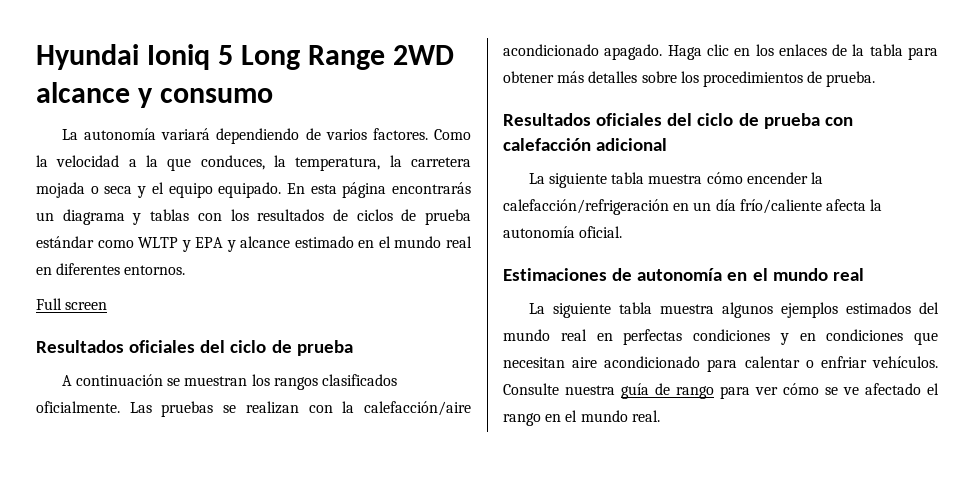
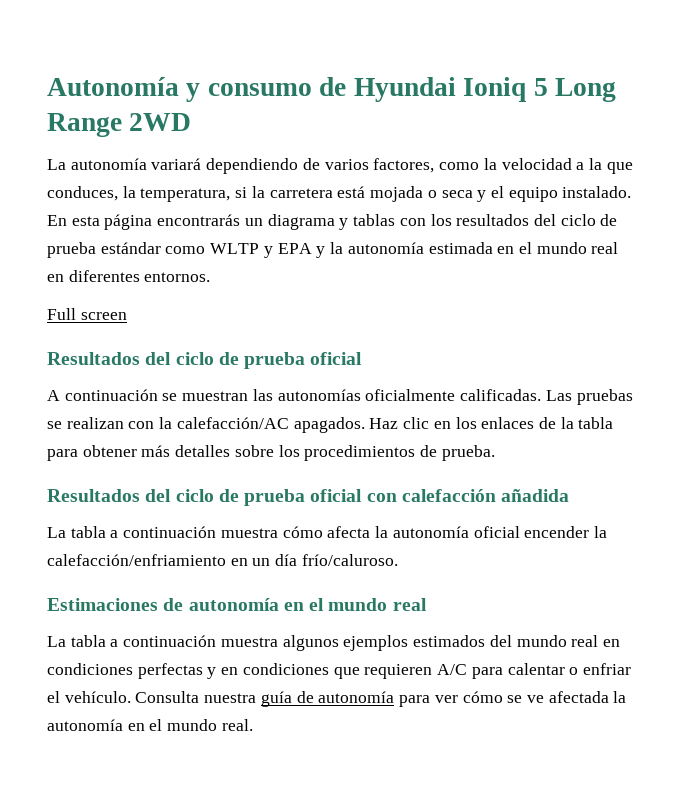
(36, 57) none -> [47,77,347,102] Autonomía y consumo de
[36,82,273,108] alcance y consumo -> (192, 122) none
[372,128,471,140] factores. Como -> [373,158,480,173] factores, como
(381, 164) none -> [235,187,248,198] si
(471, 162) none -> [337,186,366,198] está
[218,182,282,198] equipado. -> [562,186,632,198] instalado.
[332,209,393,221] de ciclos -> [533,214,596,226] del ciclo
[240,236,354,248] alcance estimado -> [330,242,493,254] la autonomía estimada
[129,340,353,356] oficiales del ciclo de prueba -> [145,352,363,369] del ciclo de prueba oficial
[251,374,398,390] [36,401,120,413] los rangos clasificados oficialmente. -> [252,389,542,401] las autonomías oficialmente calificadas.
[364,401,472,416] [503,44,702,60] calefacción/aire acondicionado apagado. Haga -> [176,417,399,433] calefacción/AC apagados. Haz
[596,113,820,129] oficiales del ciclo de prueba -> [145,489,363,506] del ciclo de prueba oficial
[596,138,668,151] [528,172,743,188] adicional // La siguiente tabla muestra cómo -> [501,489,570,502] [47,526,520,538] añadida // La tabla a continuación muestra cómo afecta la autonomía oficial
[503,199,669,215] calefacción/refrigeración -> [47,554,226,566] calefacción/enfriamiento
[739,199,883,214] [503,226,623,238] frío/caliente afecta la autonomía oficial. -> [301,554,398,566] frío/caluroso.
[552,302,652,318] siguiente tabla -> [70,635,217,647] tabla a continuación
[623,329,770,345] perfectas condiciones -> [47,663,203,679] condiciones perfectas
[503,356,701,368] necesitan aire acondicionado -> [364,664,468,679] requieren A/C
[872,356,938,368] [503,383,559,395] vehículos. Consulte -> [47,691,200,703] el vehículo. Consulta
[676,386,714,399] rango -> [318,691,395,703] autonomía
[865,383,939,395] [503,413,541,426] afectado el rango -> [548,691,627,703] [47,719,123,731] afectada la autonomía

